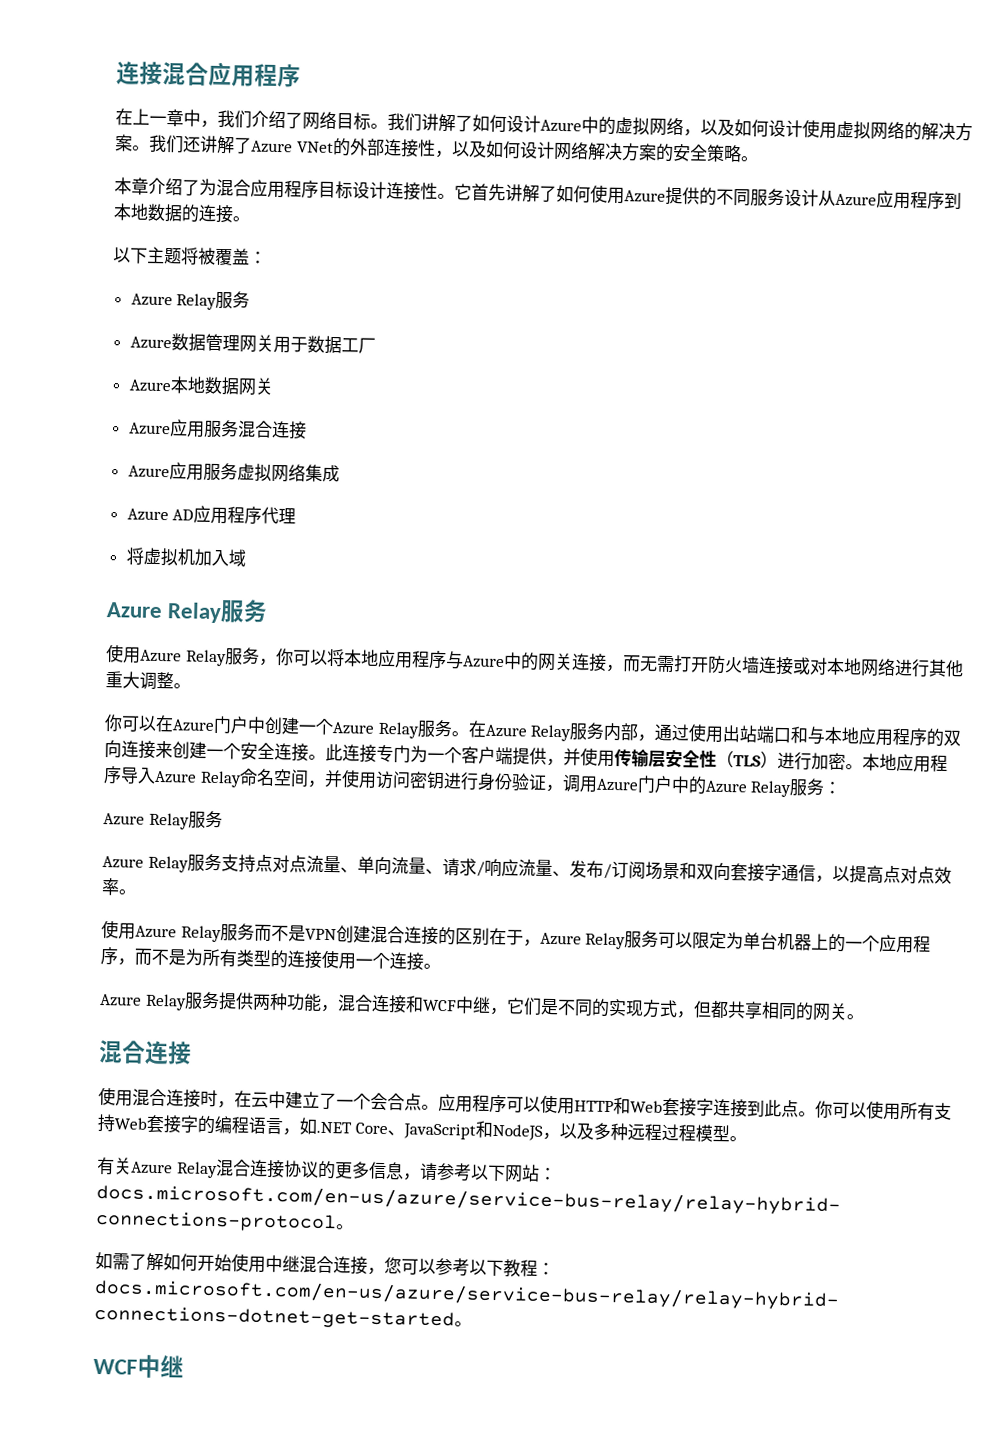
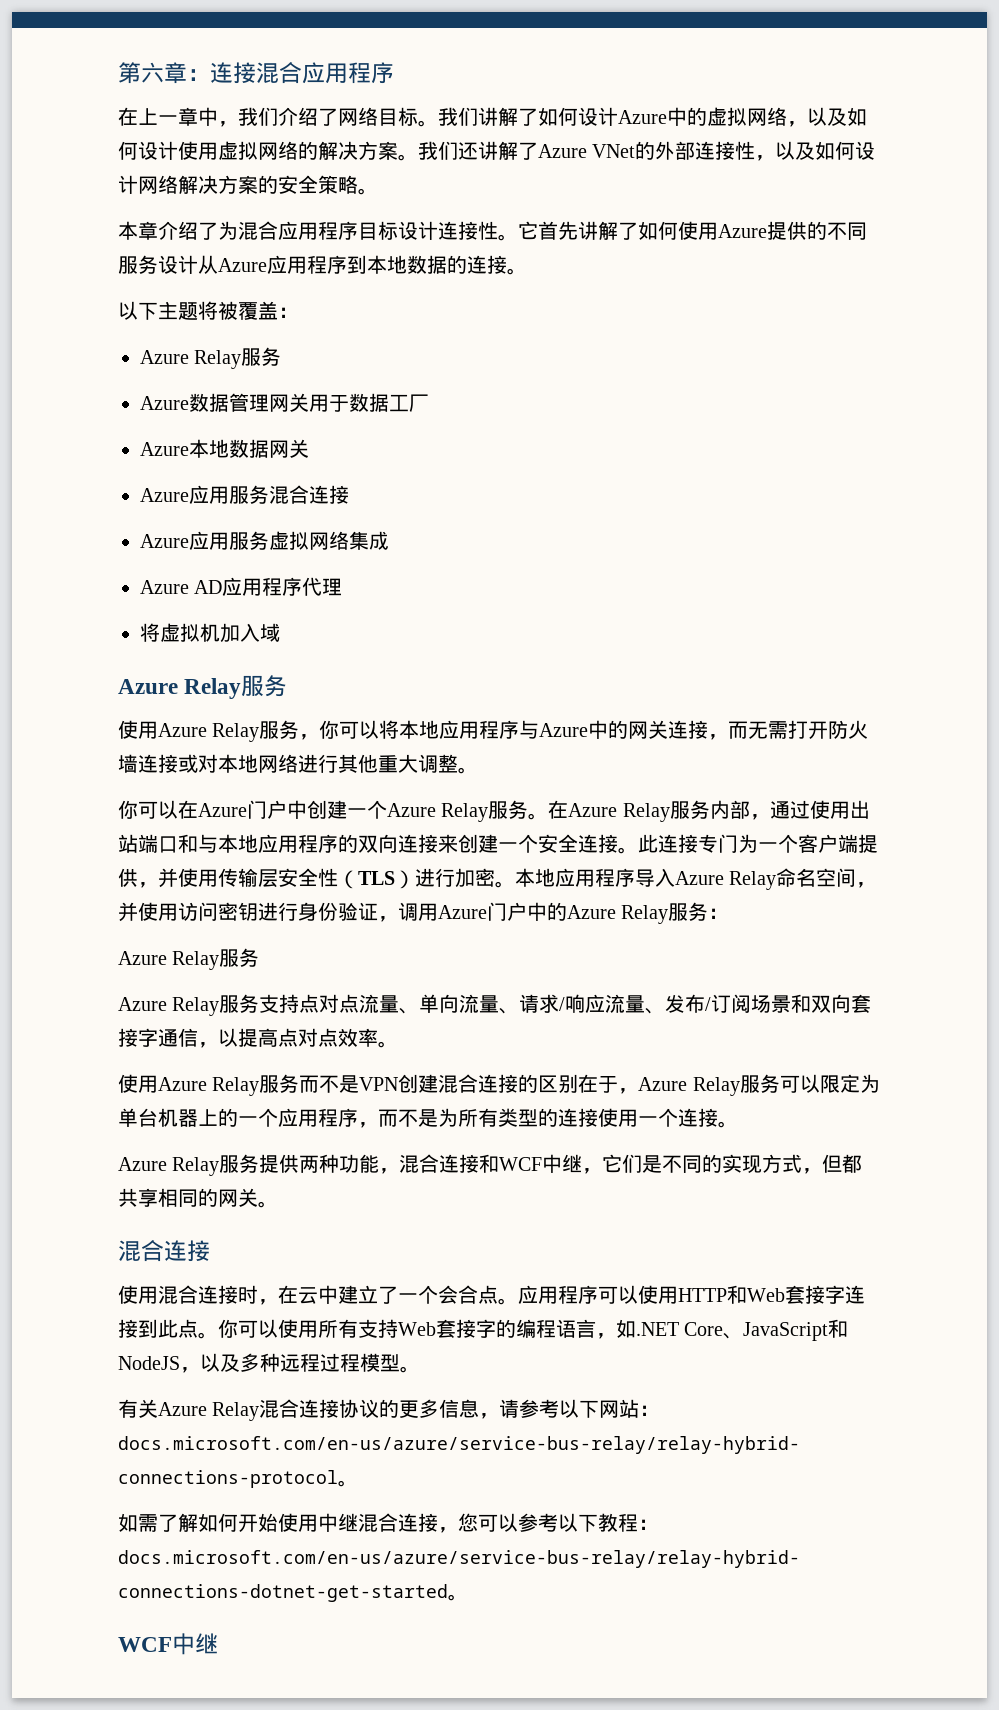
(116, 73) none -> [118,62,210,84] 第六章：

